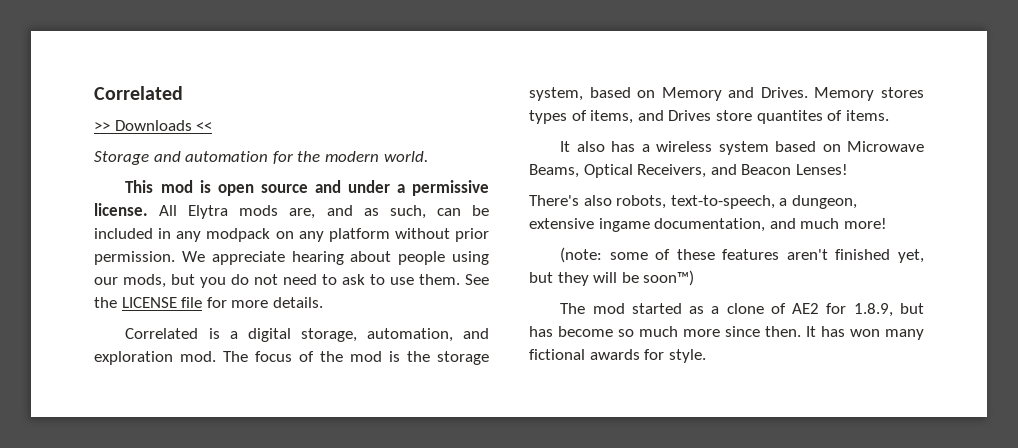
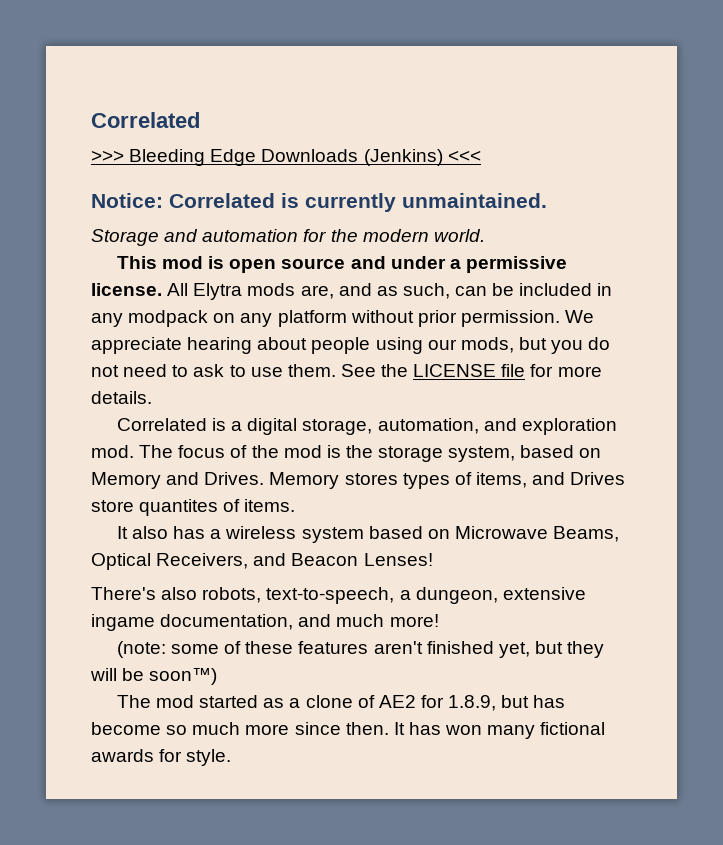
[94,120,213,131] >> Downloads << -> [91,149,481,166] [91,193,547,212] >>> Bleeding Edge Downloads (Jenkins) <<< // Notice: Correlated is currently unmaintained.

